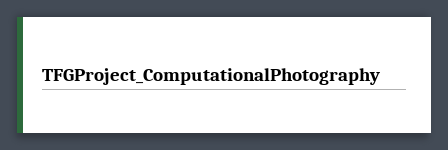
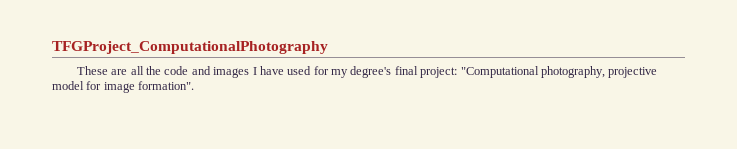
(380, 76) none -> [76,66,658,78] [52,81,195,93] // These are all the code and images I have used for my degree's final project: "Computational photography, projective model for image formation".

